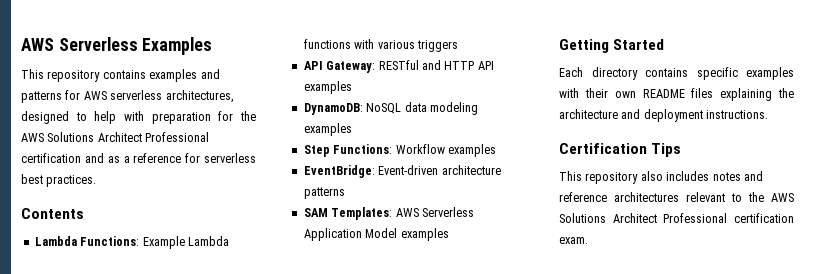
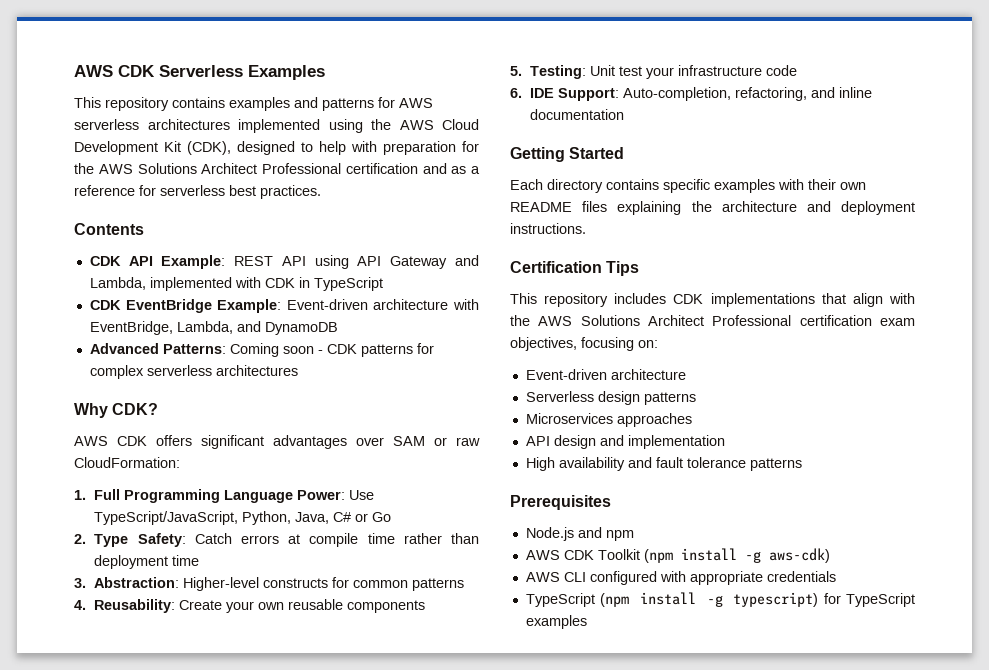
[21,38,54,51] AWS -> [74,65,155,77] AWS CDK
[165,90,234,103] architectures, -> [147,119,479,133] [74,141,231,155] architectures implemented using the AWS Cloud Development Kit (CDK),
[34,236,229,249] [303,39,458,52] [303,60,494,73] [303,81,352,94] [303,102,478,115] [303,123,352,136] [303,144,496,157] [303,165,501,178] [303,187,345,199] [303,207,474,220] [303,228,449,241] Lambda Functions: Example Lambda functions with various triggers // API Gateway: RESTful and HTTP API examples // DynamoDB: NoSQL data modeling examples // Step Functions: Workflow examples // EventBridge: Event-driven architecture patterns // SAM Templates: AWS Serverless Application Model examples -> [89,255,480,269] [89,277,383,291] [89,299,480,313] [89,321,338,335] [89,343,434,357] [89,365,298,379] [74,403,159,418] [74,435,480,449] [74,457,180,468] [74,489,375,503] [94,511,392,525] [74,533,479,547] [94,555,200,569] [74,577,465,591] [74,599,426,613] [510,65,798,79] [510,87,873,101] [530,109,625,120] CDK API Example: REST API using API Gateway and Lambda, implemented with CDK in TypeScript // CDK EventBridge Example: Event-driven architecture with EventBridge, Lambda, and DynamoDB // Advanced Patterns: Coming soon - CDK patterns for complex serverless architectures // Why CDK? // AWS CDK offers significant advantages over SAM or raw CloudFormation: // 1. Full Programming Language Power: Use TypeScript/JavaScript, Python, Java, C# or Go // 2. Type Safety: Catch errors at compile time rather than deployment time // 3. Abstraction: Higher-level constructs for common patterns // 4. Reusability: Create your own reusable components // 5. Testing: Unit test your infrastructure code // 6. IDE Support: Auto-completion, refactoring, and inline documentation
[640,171,763,181] [559,192,794,202] [559,213,794,223] [559,237,588,244] also includes notes and reference architectures relevant to the AWS Solutions Architect Professional certification exam. -> [614,293,915,307] [510,315,915,326] [510,337,658,351] [525,369,686,380] [525,391,696,405] [525,413,692,427] [525,435,725,449] [525,457,802,471] [510,495,611,510] [525,527,634,541] [525,548,830,563] [525,571,836,585] [525,592,915,607] [525,615,587,629] includes CDK implementations that align with the AWS Solutions Architect Professional certification exam objectives, focusing on: // Event-driven architecture // Serverless design patterns // Microservices approaches // API design and implementation // High availability and fault tolerance patterns // Prerequisites // Node.js and npm // AWS CDK Toolkit (npm install -g aws-cdk) // AWS CLI configured with appropriate credentials // TypeScript (npm install -g typescript) for TypeScript examples

